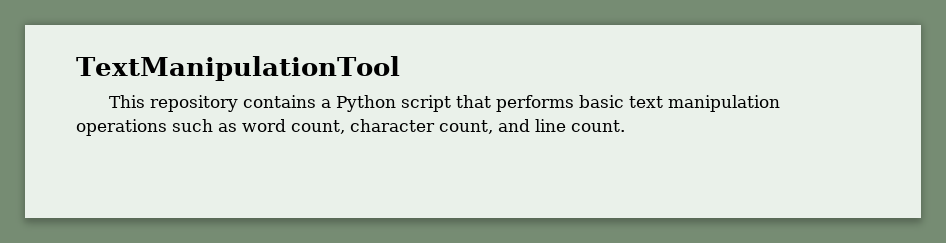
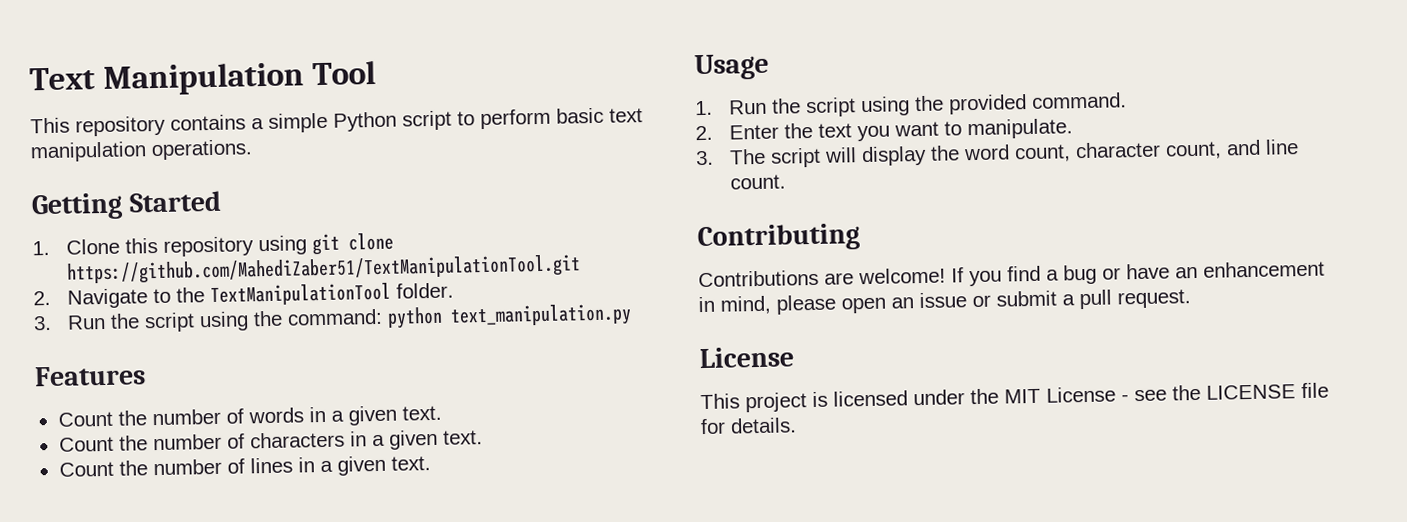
[76,56,400,81] TextManipulationTool -> [29,60,376,96] Text Manipulation Tool
(332, 103) none -> [268,112,328,133] simple
[456,95,575,112] that performs -> [457,108,551,130] to perform
[76,119,237,136] operations such as -> [151,139,253,161] [31,190,221,221] [32,232,394,257] [65,254,581,285] [33,282,454,309] [33,303,632,333] [34,365,146,387] [57,405,442,427] [58,429,483,452] [58,455,431,477] [694,53,769,81] [695,92,1127,118] [695,118,1073,142] [695,145,960,168] operations. // Getting Started // 1. Clone this repository using git clone https://github.com/MahediZaber51/TextManipulationTool.git // 2. Navigate to the TextManipulationTool folder. // 3. Run the script using the command: python text_manipulation.py // Features // Count the number of words in a given text. // Count the number of characters in a given text. // Count the number of lines in a given text. // Usage // 1. Run the script using the provided command. // 2. Enter the text you want to manipulate. // 3. The script will display the
(625, 126) none -> [697,223,860,253] [698,260,1325,288] [698,289,1191,315] [699,346,794,369] [700,382,1329,413] [700,417,797,435] // Contributing // Contributions are welcome! If you find a bug or have an enhancement in mind, please open an issue or submit a pull request. // License // This project is licensed under the MIT License - see the LICENSE file for details.

